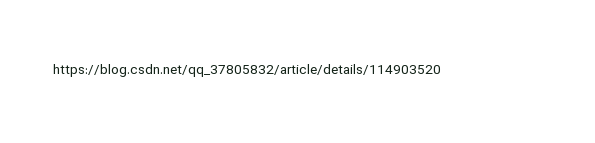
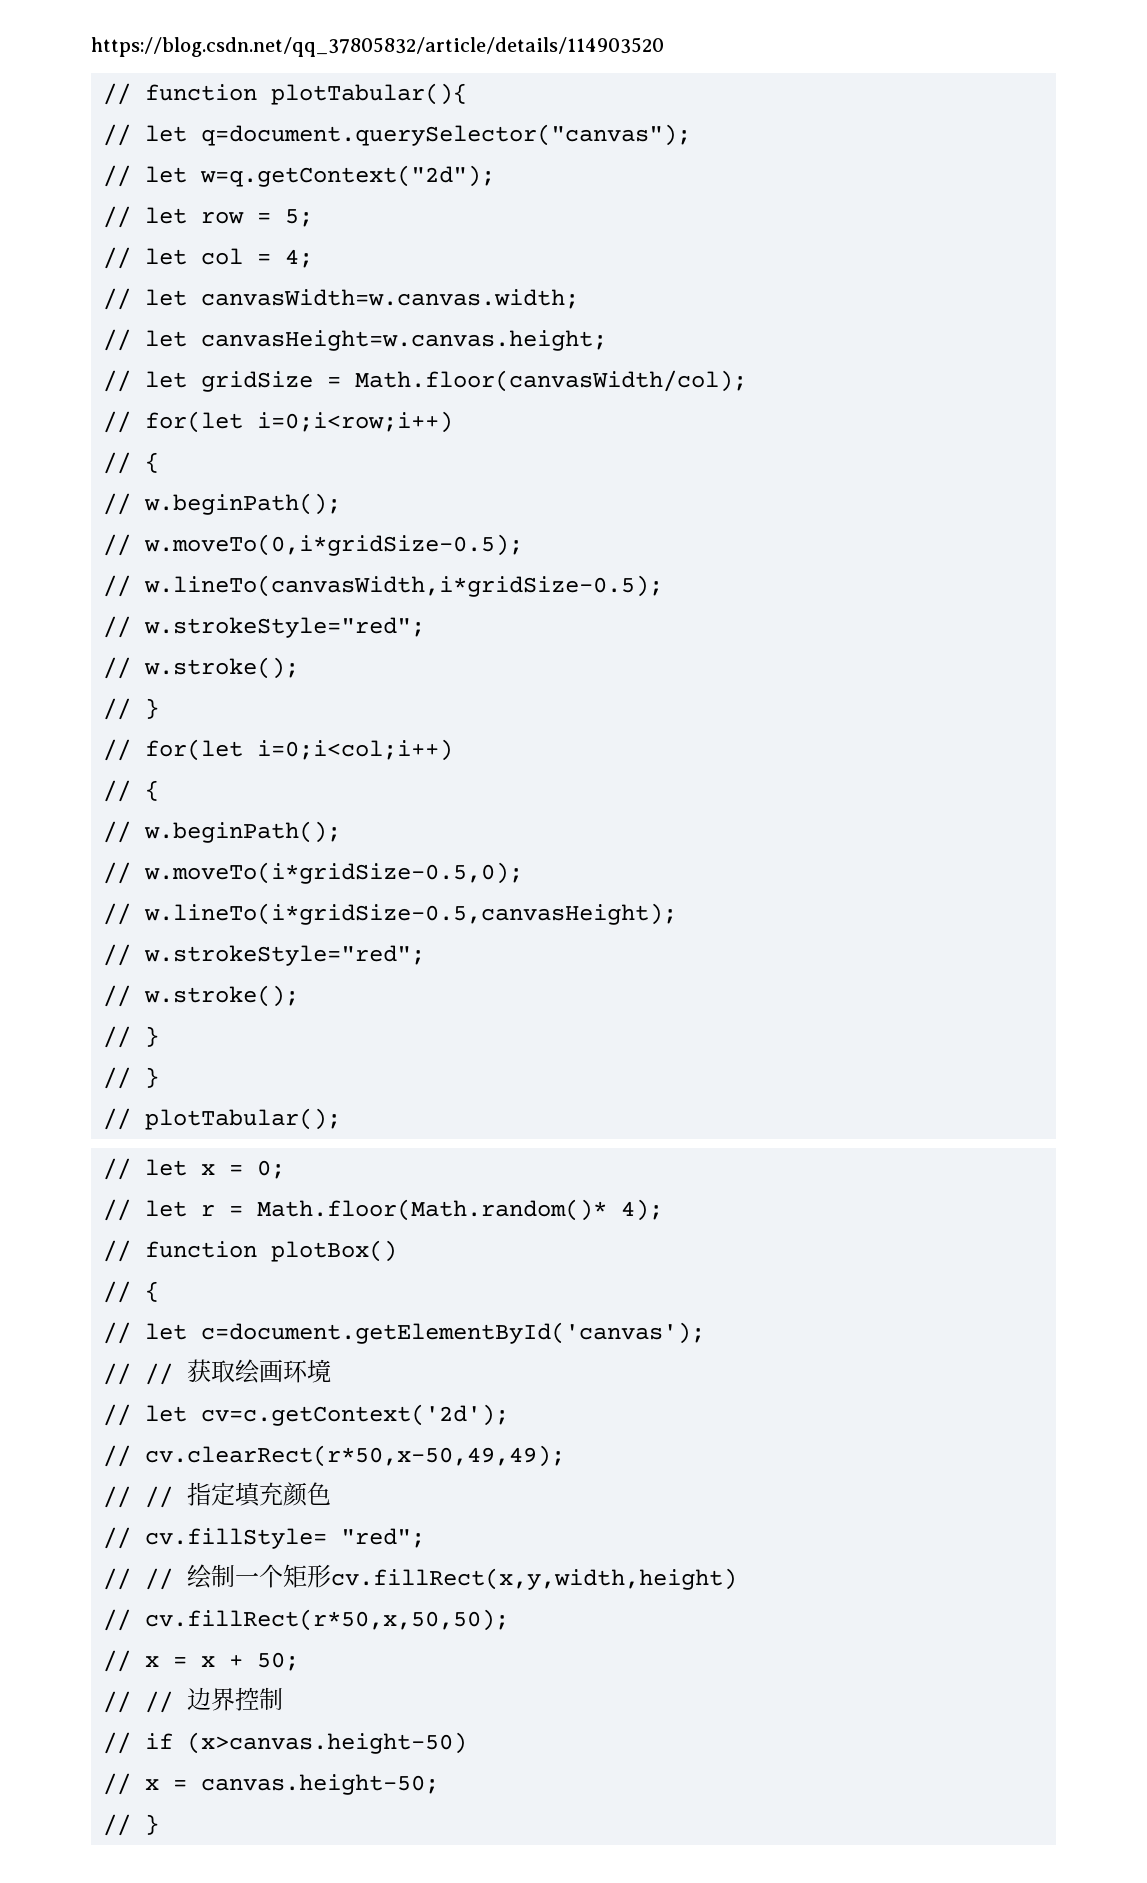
(441, 70) none -> [103,83,467,105] [103,124,691,146] [103,165,495,187] [103,206,313,228] [103,247,313,269] [103,288,579,310] [103,329,607,351] [103,370,747,392] [103,411,453,433] [103,452,159,474] [103,493,341,515] [103,534,523,556] [103,575,663,597] [103,616,425,638] [103,657,299,679] [103,698,159,720] [103,739,453,761] [103,780,159,802] [103,821,341,843] [103,862,523,884] [103,903,677,925] [103,944,425,966] [103,985,299,1007] [103,1026,159,1048] [103,1067,159,1089] [103,1108,341,1130] [103,1158,285,1180] [103,1199,663,1221] [103,1240,397,1262] [103,1281,159,1303] [103,1322,705,1344] [103,1359,331,1385] [103,1404,509,1426] [103,1445,565,1467] [103,1482,331,1508] [103,1527,425,1549] [103,1564,737,1590] [103,1609,509,1631] [103,1650,299,1672] [103,1687,283,1713] [103,1732,467,1754] [103,1773,439,1795] [103,1814,159,1836] // // function plotTabular(){ // // let q=document.querySelector("canvas"); // // let w=q.getContext("2d"); // // let row = 5; // // let col = 4; // // let canvasWidth=w.canvas.width; // // let canvasHeight=w.canvas.height; // // let gridSize = Math.floor(canvasWidth/col); // // for(let i=0;i<row;i++) // // { // // w.beginPath(); // // w.moveTo(0,i*gridSize-0.5); // // w.lineTo(canvasWidth,i*gridSize-0.5); // // w.strokeStyle="red"; // // w.stroke(); // // } // // for(let i=0;i<col;i++) // // { // // w.beginPath(); // // w.moveTo(i*gridSize-0.5,0); // // w.lineTo(i*gridSize-0.5,canvasHeight); // // w.strokeStyle="red"; // // w.stroke(); // // } // // } // // plotTabular(); // // let x = 0; // // let r = Math.floor(Math.random()* 4); // // function plotBox() // // { // // let c=document.getElementById('canvas'); // // // 获取绘画环境 // // let cv=c.getContext('2d'); // // cv.clearRect(r*50,x-50,49,49); // // // 指定填充颜色 // // cv.fillStyle= "red"; // // // 绘制一个矩形cv.fillRect(x,y,width,height) // // cv.fillRect(r*50,x,50,50); // // x = x + 50; // // // 边界控制 // // if (x>canvas.height-50) // // x = canvas.height-50; // // }

